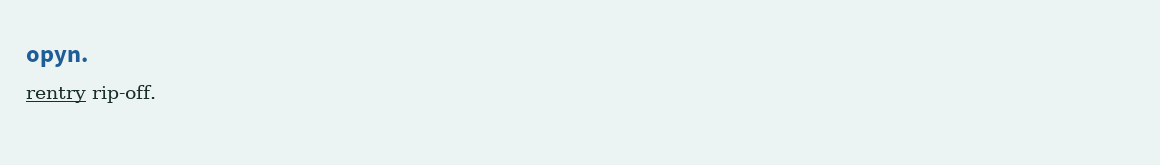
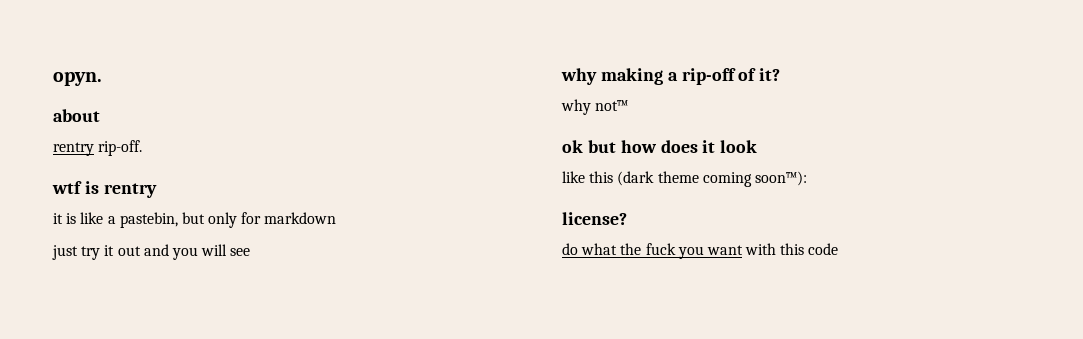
(88, 58) none -> [53,109,100,122] // about
(156, 94) none -> [52,181,157,198] [53,212,337,228] [52,244,251,260] [561,68,781,85] [561,99,629,115] [562,140,758,153] [562,171,807,187] [562,212,627,225] [562,243,839,259] // wtf is rentry // it is like a pastebin, but only for markdown // just try it out and you will see // why making a rip-off of it? // why not™ // ok but how does it look // like this (dark theme coming soon™): // license? // do what the fuck you want with this code

